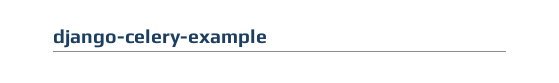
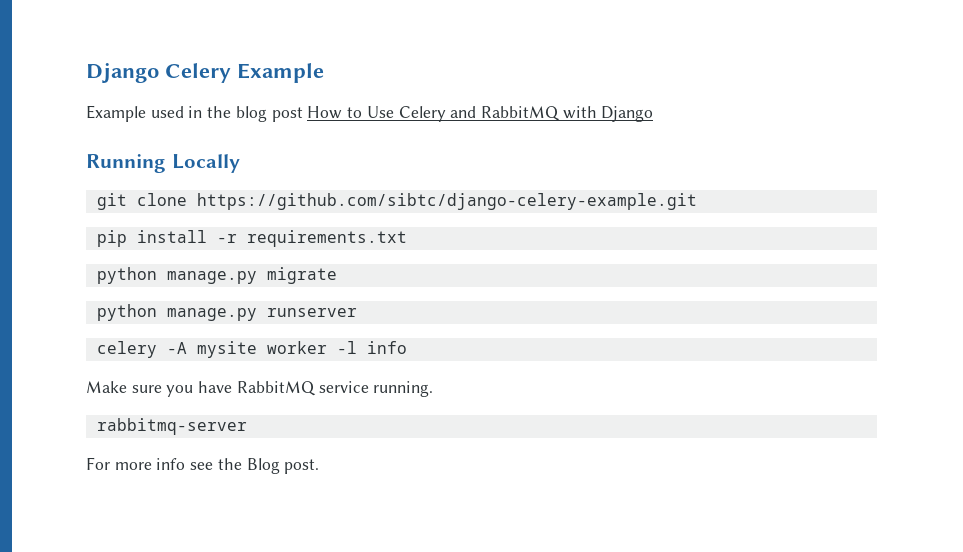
[53,29,267,48] django-celery-example -> [86,62,324,83] [86,105,654,122] [86,154,240,173] [96,193,697,210] [96,230,407,247] [96,267,337,284] [96,304,357,321] [96,341,407,358] [86,381,434,397] [96,418,247,435] [86,457,320,474] Django Celery Example // Example used in the blog post How to Use Celery and RabbitMQ with Django // Running Locally // git clone https://github.com/sibtc/django-celery-example.git // pip install -r requirements.txt // python manage.py migrate // python manage.py runserver // celery -A mysite worker -l info // Make sure you have RabbitMQ service running. // rabbitmq-server // For more info see the Blog post.

